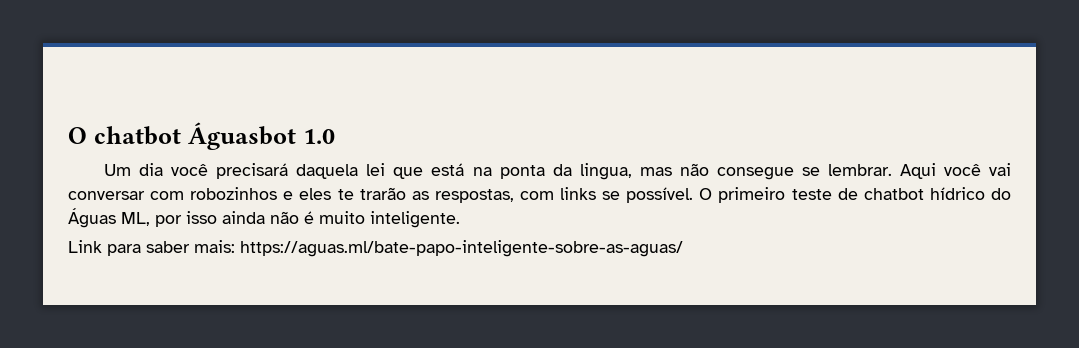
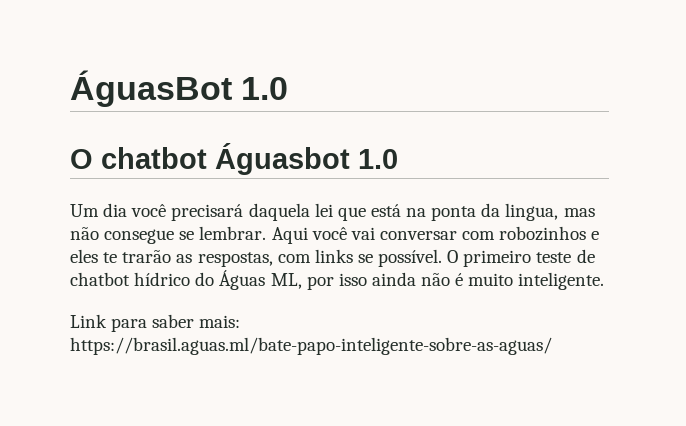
(68, 135) none -> [70,70,289,107] ÁguasBot 1.0 //
[240,240,683,257] https://aguas.ml/bate-papo-inteligente-sobre-as-aguas/ -> [70,337,552,355] https://brasil.aguas.ml/bate-papo-inteligente-sobre-as-aguas/

